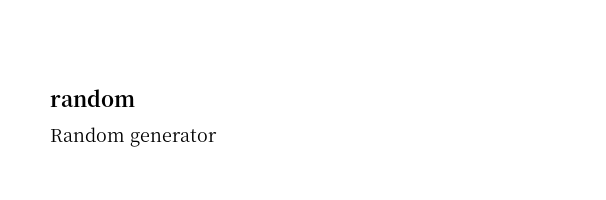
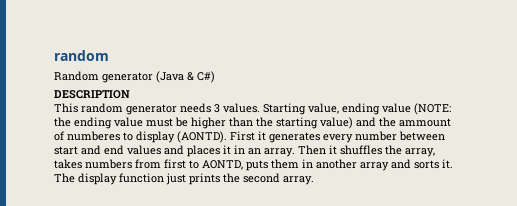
(217, 138) none -> [156,71,215,83] [54,90,130,99] [54,103,451,115] [54,117,451,129] [54,131,445,143] [54,145,435,157] [54,159,453,171] [54,173,314,185] (Java & C#) // DESCRIPTION // This random generator needs 3 values. Starting value, ending value (NOTE: the ending value must be higher than the starting value) and the ammount of numberes to display (AONTD). First it generates every number between start and end values and places it in an array. Then it shuffles the array, takes numbers from first to AONTD, puts them in another array and sorts it. The display function just prints the second array.

